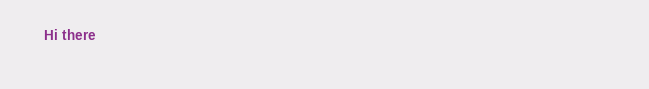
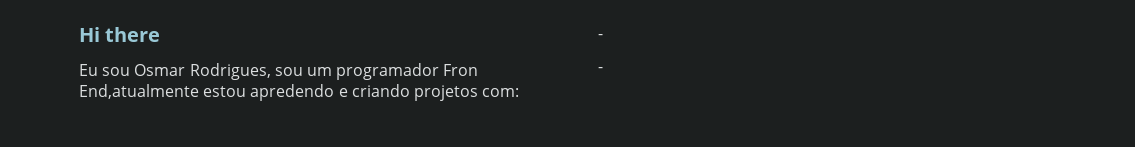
(96, 34) none -> [79,63,479,80] [79,84,520,101] [598,34,603,39] [598,67,603,72] // Eu sou Osmar Rodrigues, sou um programador Fron End,atualmente estou apredendo e criando projetos com: // - // -

